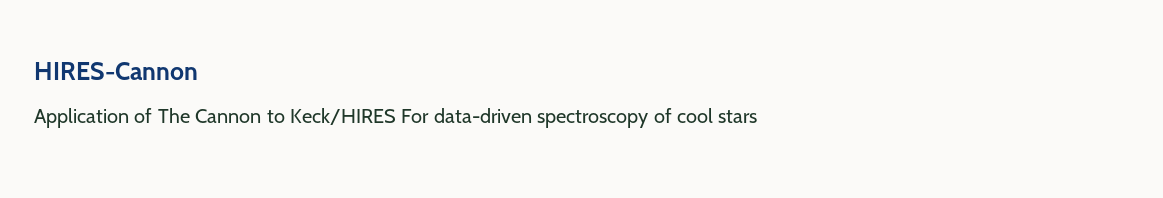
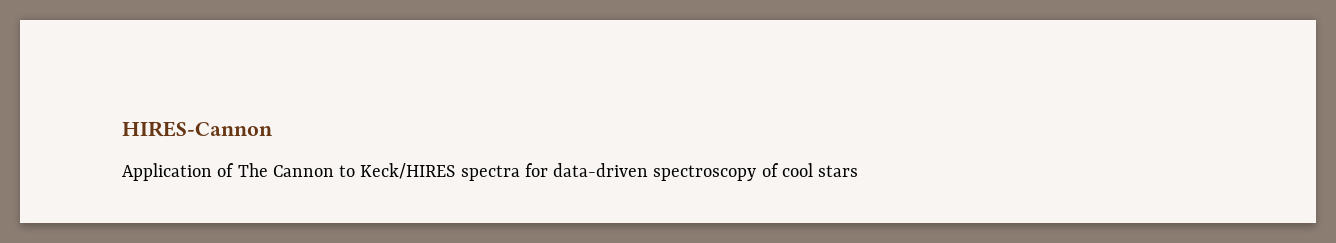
[401,109,430,123] For -> [460,163,548,181] spectra for

